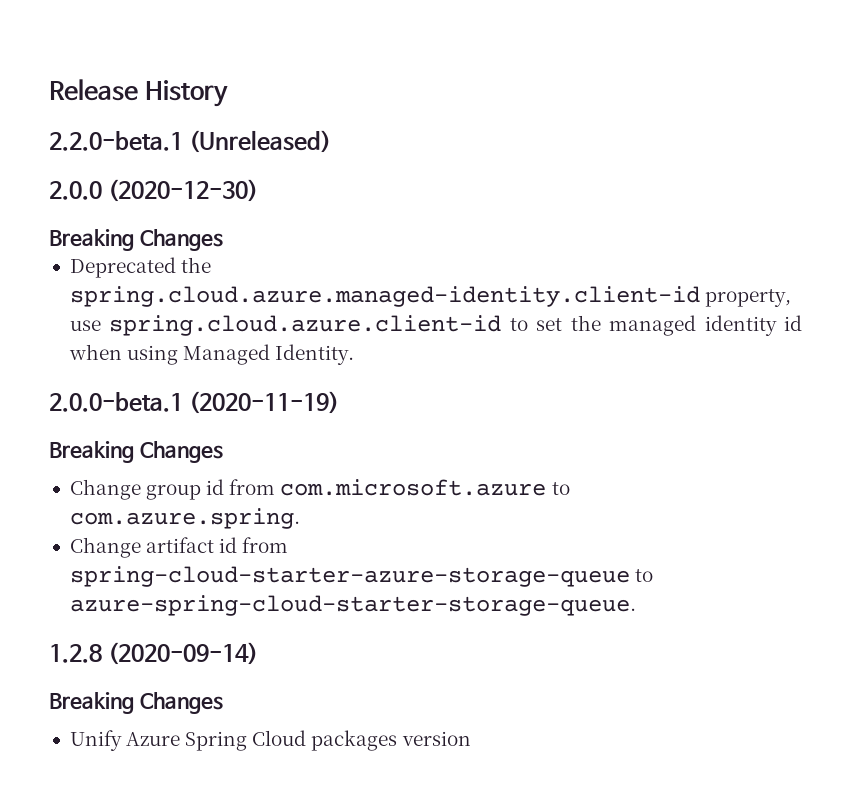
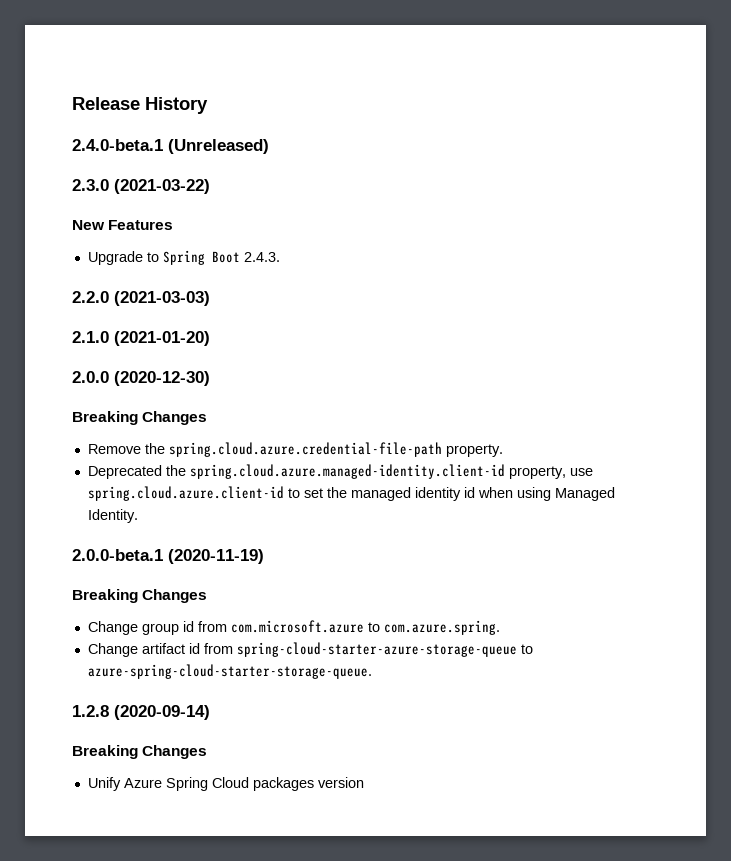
[49,131,183,151] 2.2.0-beta.1 -> [72,139,163,151] 2.4.0-beta.1
(332, 141) none -> [72,179,210,194] [72,220,174,230] [87,250,280,265] [72,291,210,306] [72,331,210,346] // 2.3.0 (2021-03-22) // New Features // Upgrade to Spring Boot 2.4.3. // 2.2.0 (2021-03-03) // 2.1.0 (2021-01-20)
(223, 240) none -> [87,442,503,457] // Remove the spring.cloud.azure.credential-file-path property.

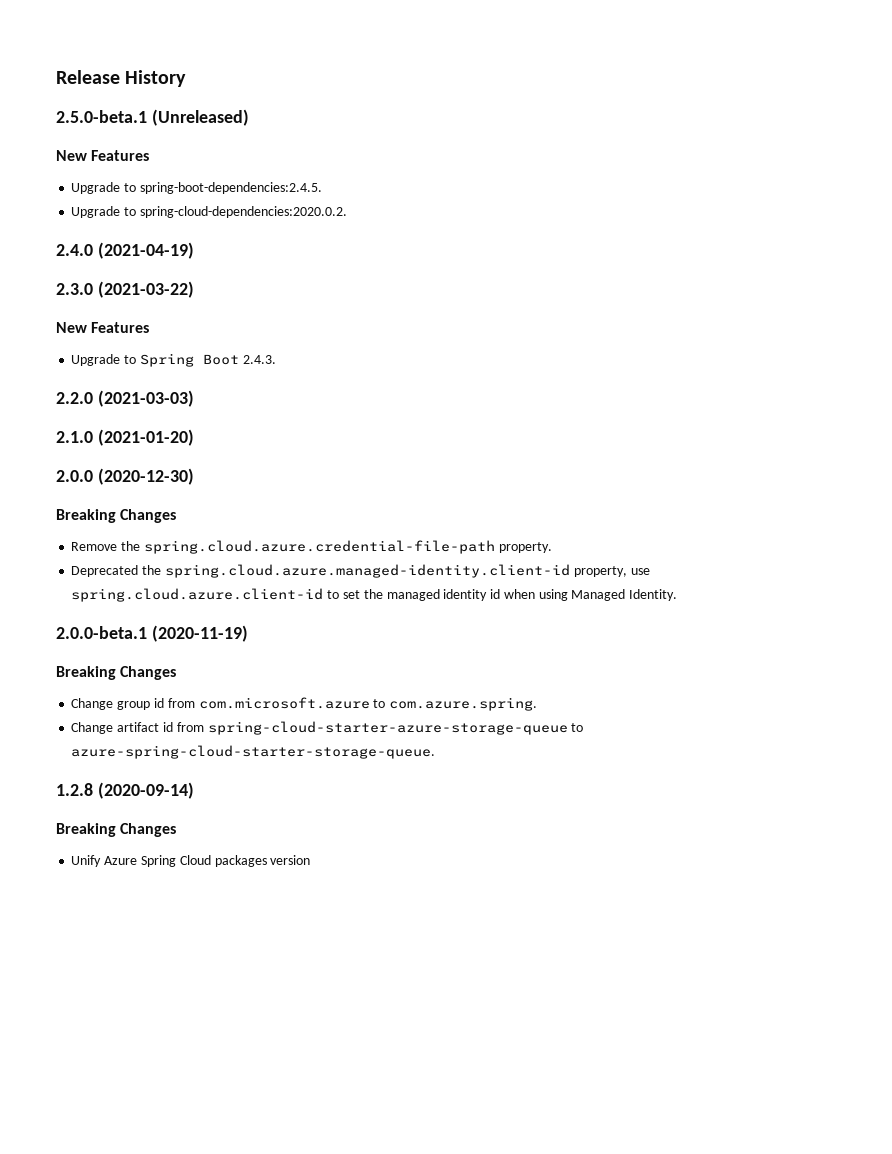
[72,139,163,151] 2.4.0-beta.1 -> [56,110,147,123] 2.5.0-beta.1
(269, 146) none -> [56,150,150,161] [71,182,322,194] [71,206,347,218] [56,242,194,259] // New Features // Upgrade to spring-boot-dependencies:2.4.5. // Upgrade to spring-cloud-dependencies:2020.0.2. // 2.4.0 (2021-04-19)

